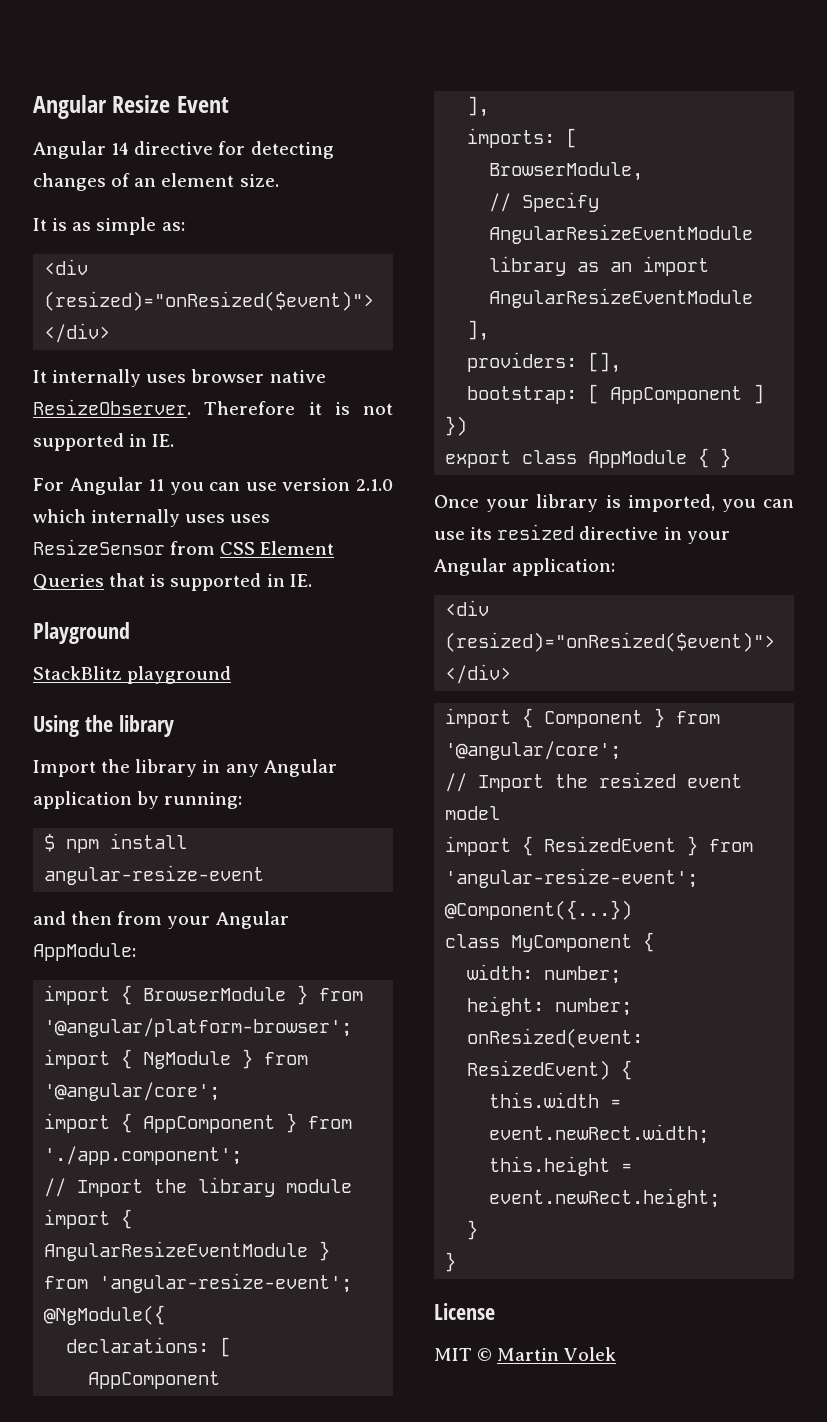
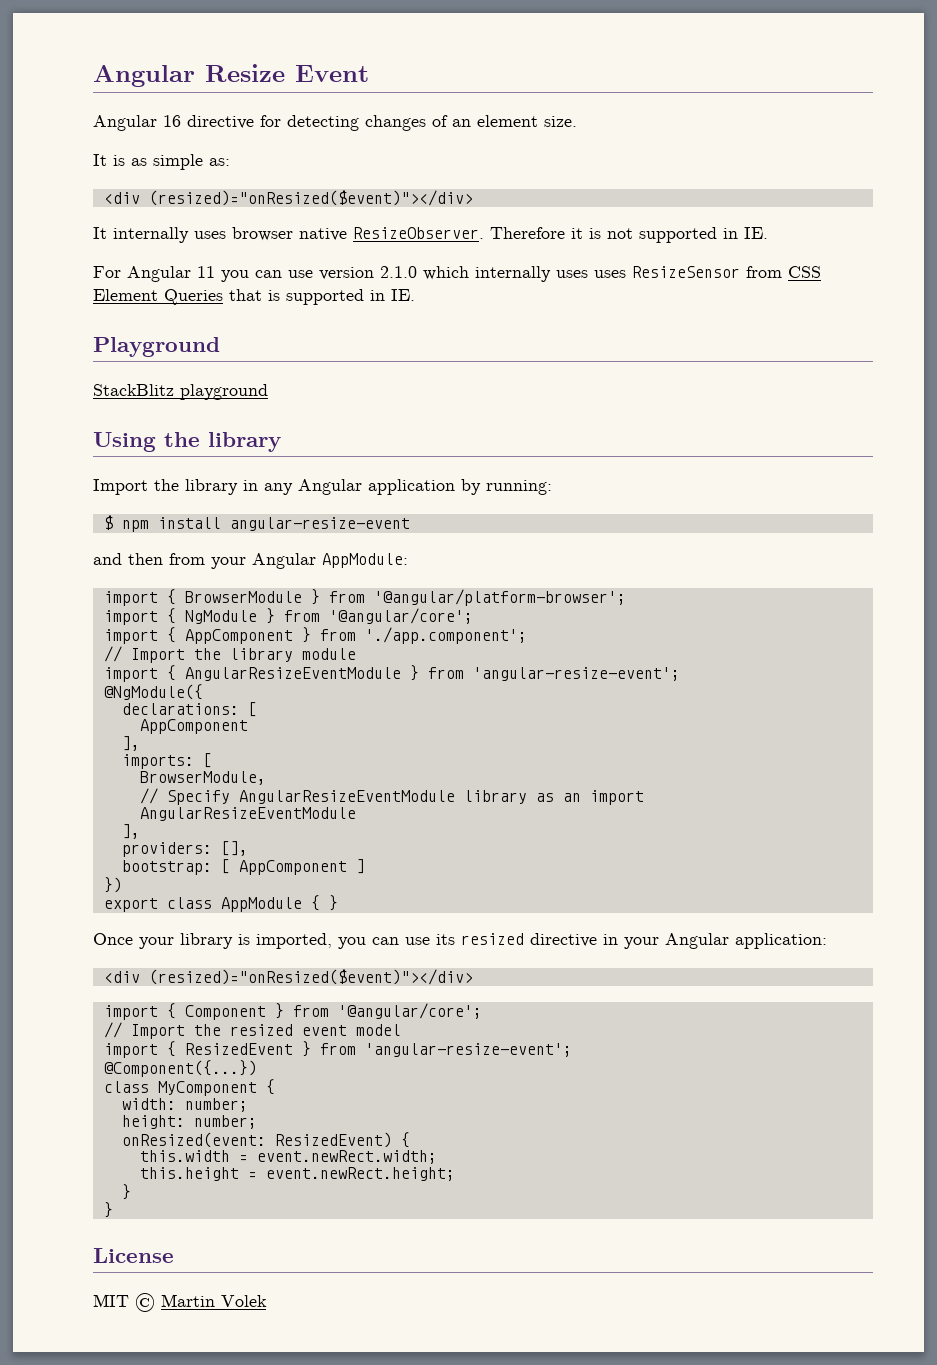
[111,142,130,155] 14 -> [163,115,181,127] 16

